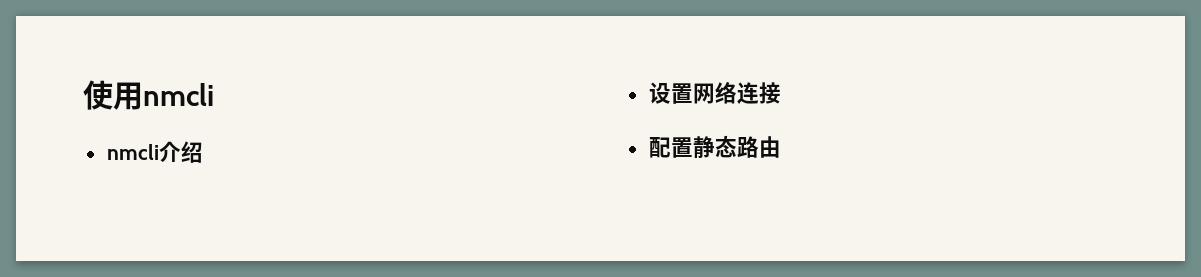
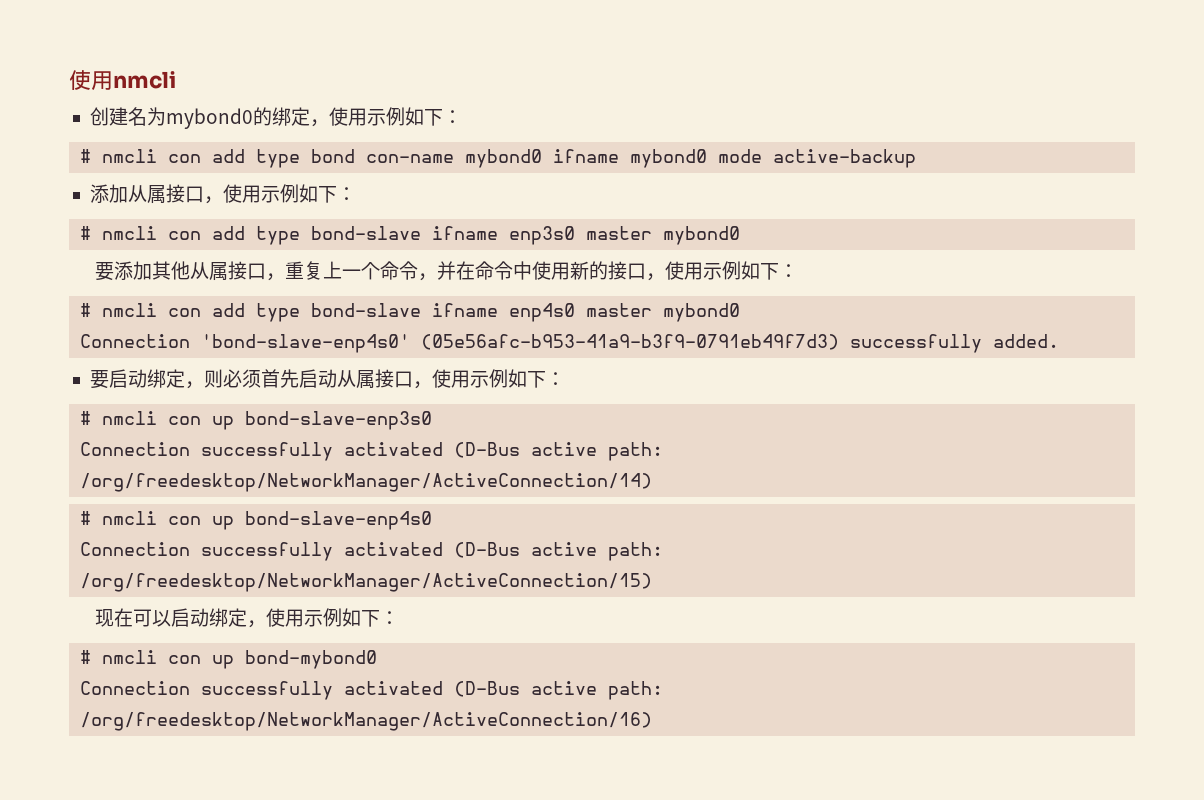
[106,141,203,163] [648,81,781,104] [648,135,781,159] nmcli介绍 // 设置网络连接 // 配置静态路由 -> [89,107,462,129] [80,149,917,168] [89,184,356,204] [80,226,741,245] [94,261,798,281] [80,303,741,322] [80,334,1060,353] [89,369,565,389] [80,411,433,430] [80,442,664,461] [80,473,653,492] [80,511,433,530] [80,542,664,561] [80,573,653,592] [94,608,399,628] [80,650,378,669] [80,681,664,700] [80,712,653,731] 创建名为mybond0的绑定，使用示例如下： // # nmcli con add type bond con-name mybond0 ifname mybond0 mode active-backup // 添加从属接口，使用示例如下： // # nmcli con add type bond-slave ifname enp3s0 master mybond0 // 要添加其他从属接口，重复上一个命令，并在命令中使用新的接口，使用示例如下： // # nmcli con add type bond-slave ifname enp4s0 master mybond0 // Connection 'bond-slave-enp4s0' (05e56afc-b953-41a9-b3f9-0791eb49f7d3) successfully added. // 要启动绑定，则必须首先启动从属接口，使用示例如下： // # nmcli con up bond-slave-enp3s0 // Connection successfully activated (D-Bus active path: /org/freedesktop/NetworkManager/ActiveConnection/14) // # nmcli con up bond-slave-enp4s0 // Connection successfully activated (D-Bus active path: /org/freedesktop/NetworkManager/ActiveConnection/15) // 现在可以启动绑定，使用示例如下： // # nmcli con up bond-mybond0 // Connection successfully activated (D-Bus active path: /org/freedesktop/NetworkManager/ActiveConnection/16)

